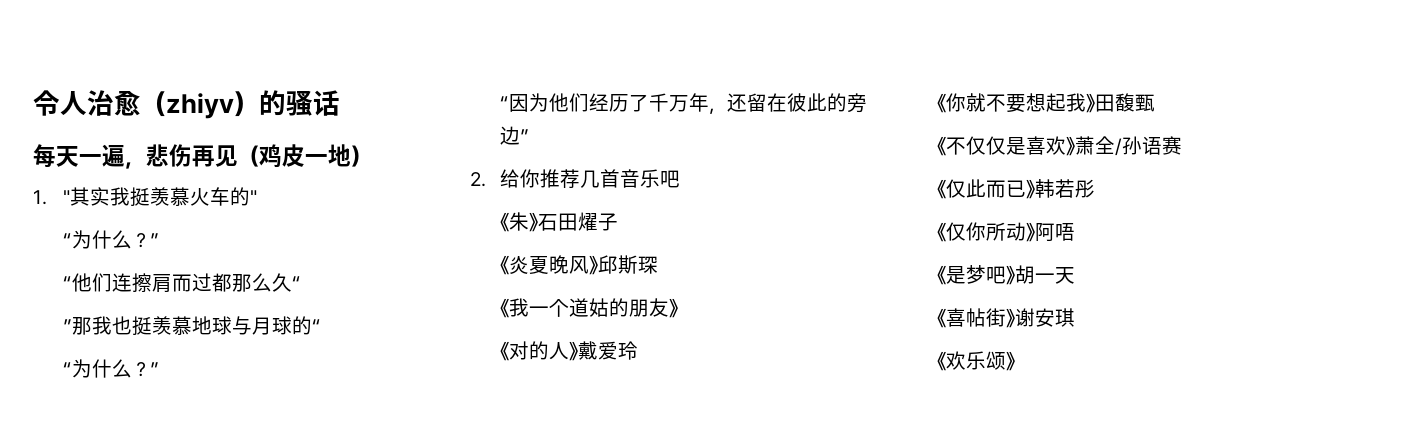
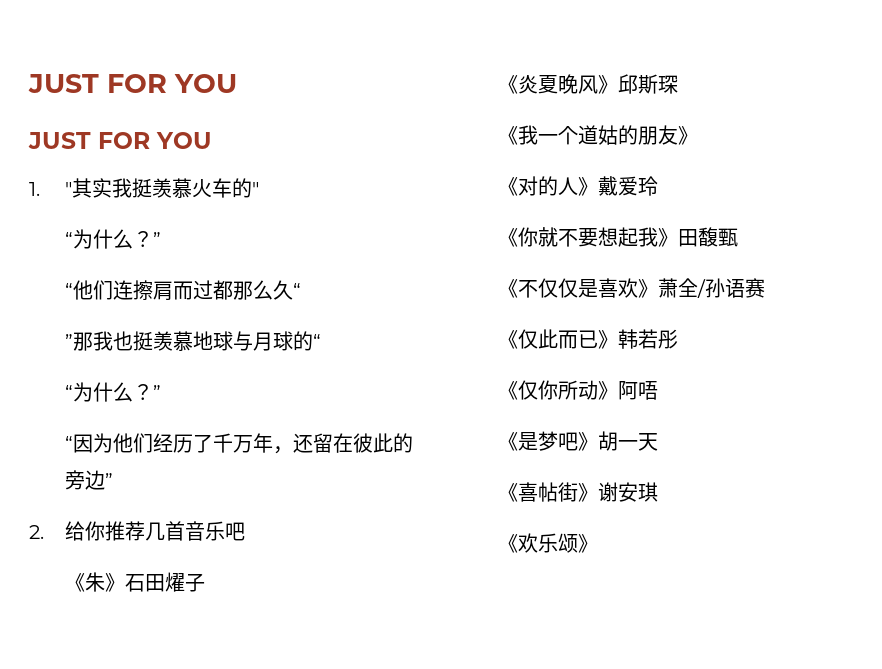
[33,90,340,119] [33,144,372,169] 令人治愈（zhiyv）的骚话 // 每天一遍，悲伤再见（鸡皮一地） -> [28,74,237,93] [28,132,212,149] JUST FOR YOU // JUST FOR YOU

